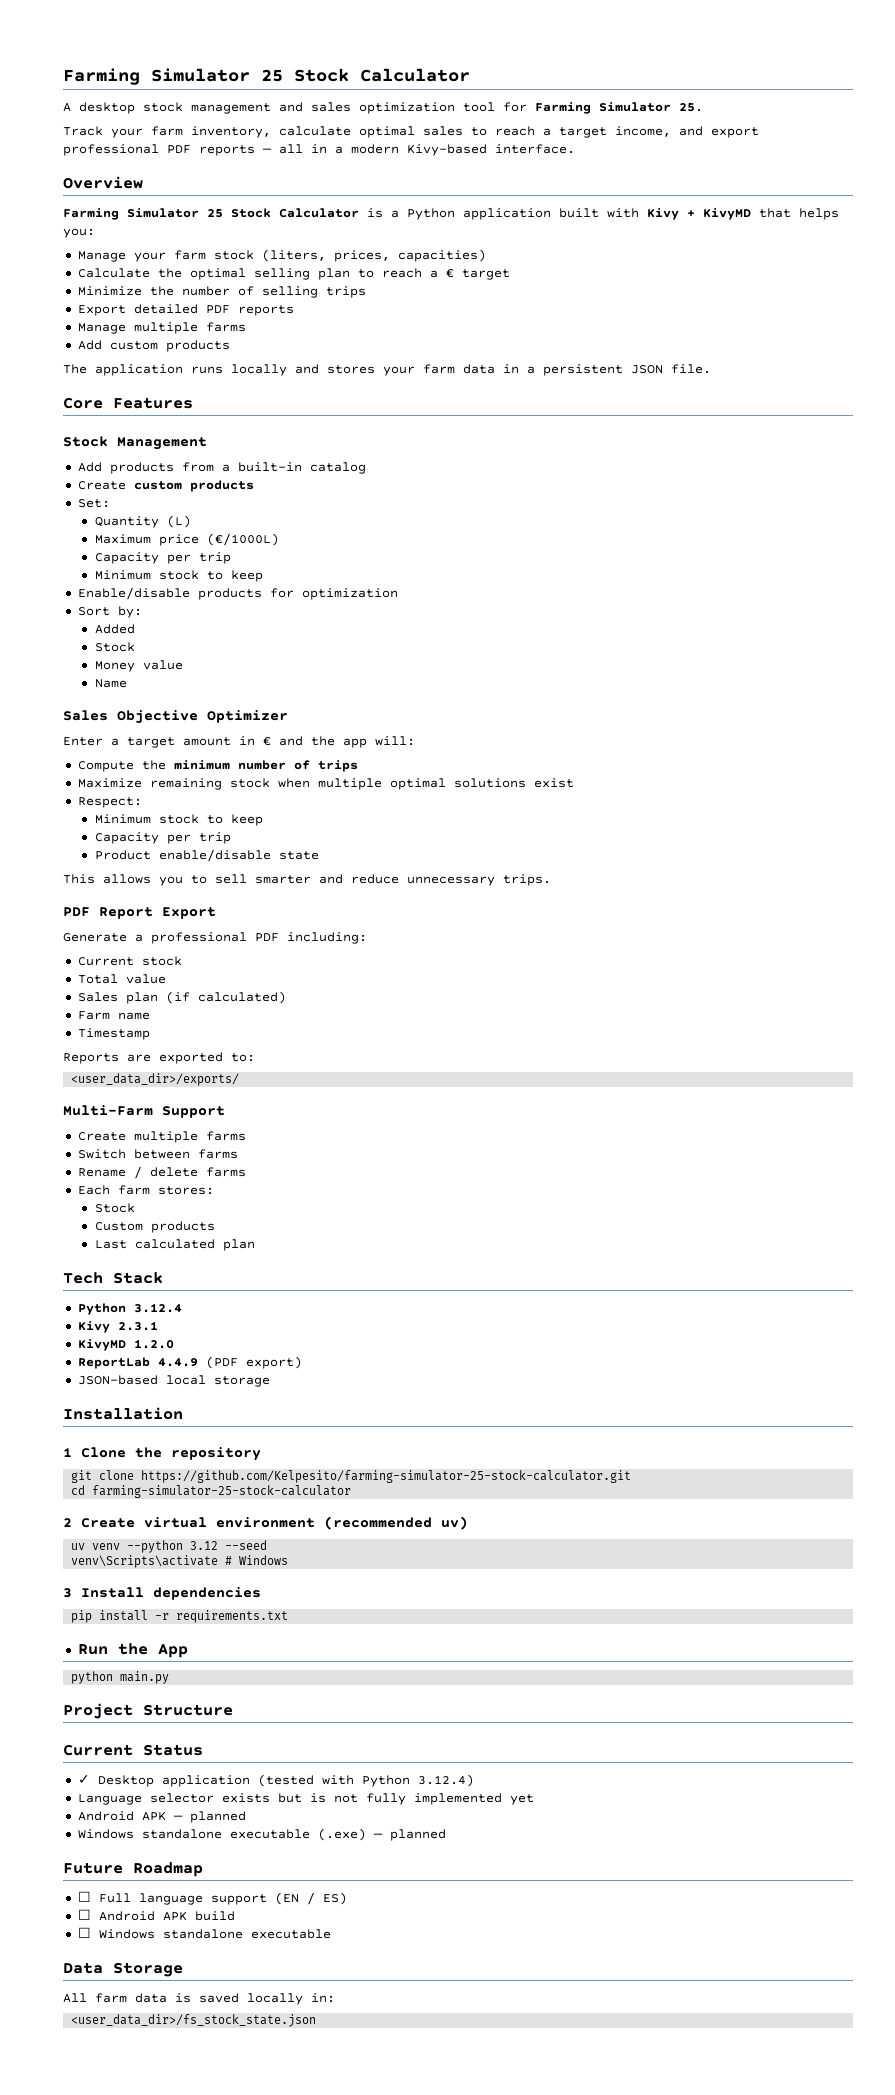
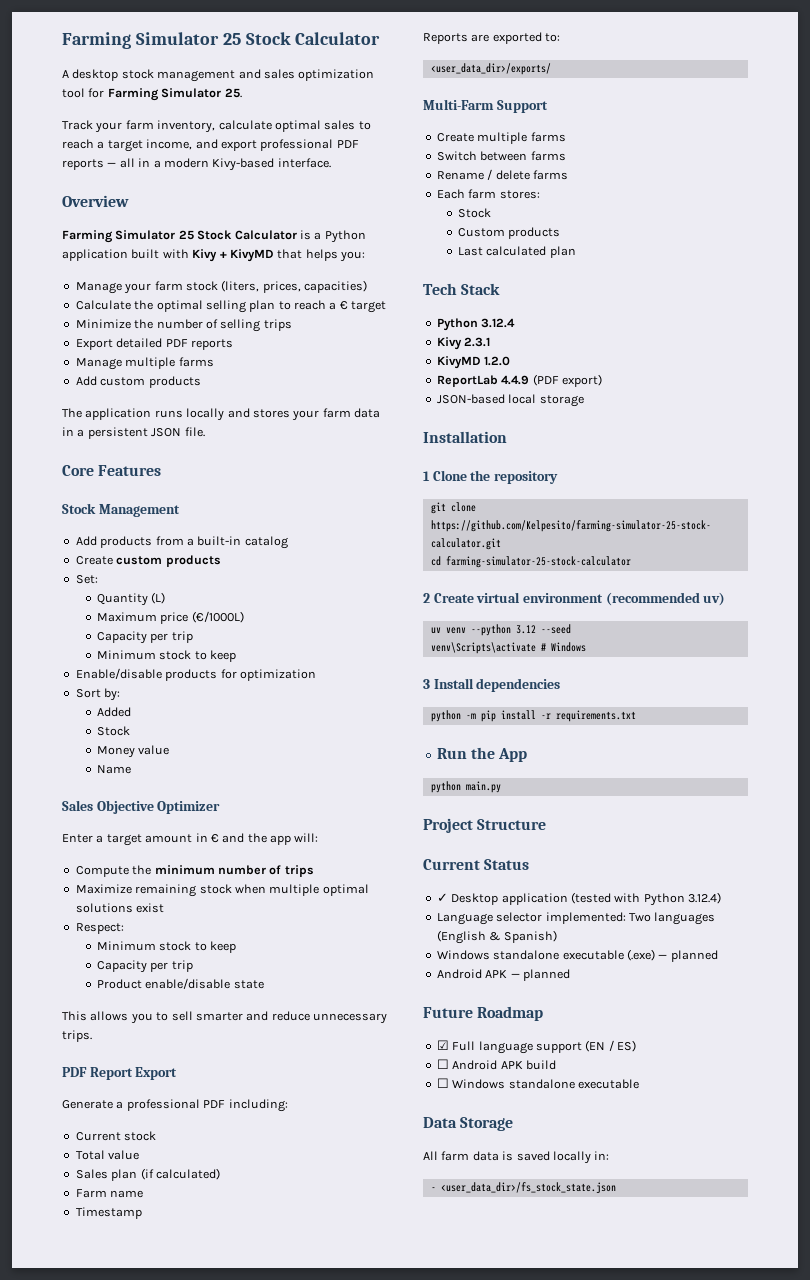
(261, 1593) none -> [430,710,476,722] python -m
[221,1793,534,1805] [77,1811,246,1823] exists but is not fully implemented yet // Android APK — planned -> [545,912,716,925] [436,930,557,944] implemented: Two languages (English & Spanish)
(446, 1835) none -> [436,969,570,981] // Android APK — planned
[77,1891,91,1902] ☐ -> [436,1040,449,1050] ☑
(335, 1998) none -> [430,1187,436,1191] -

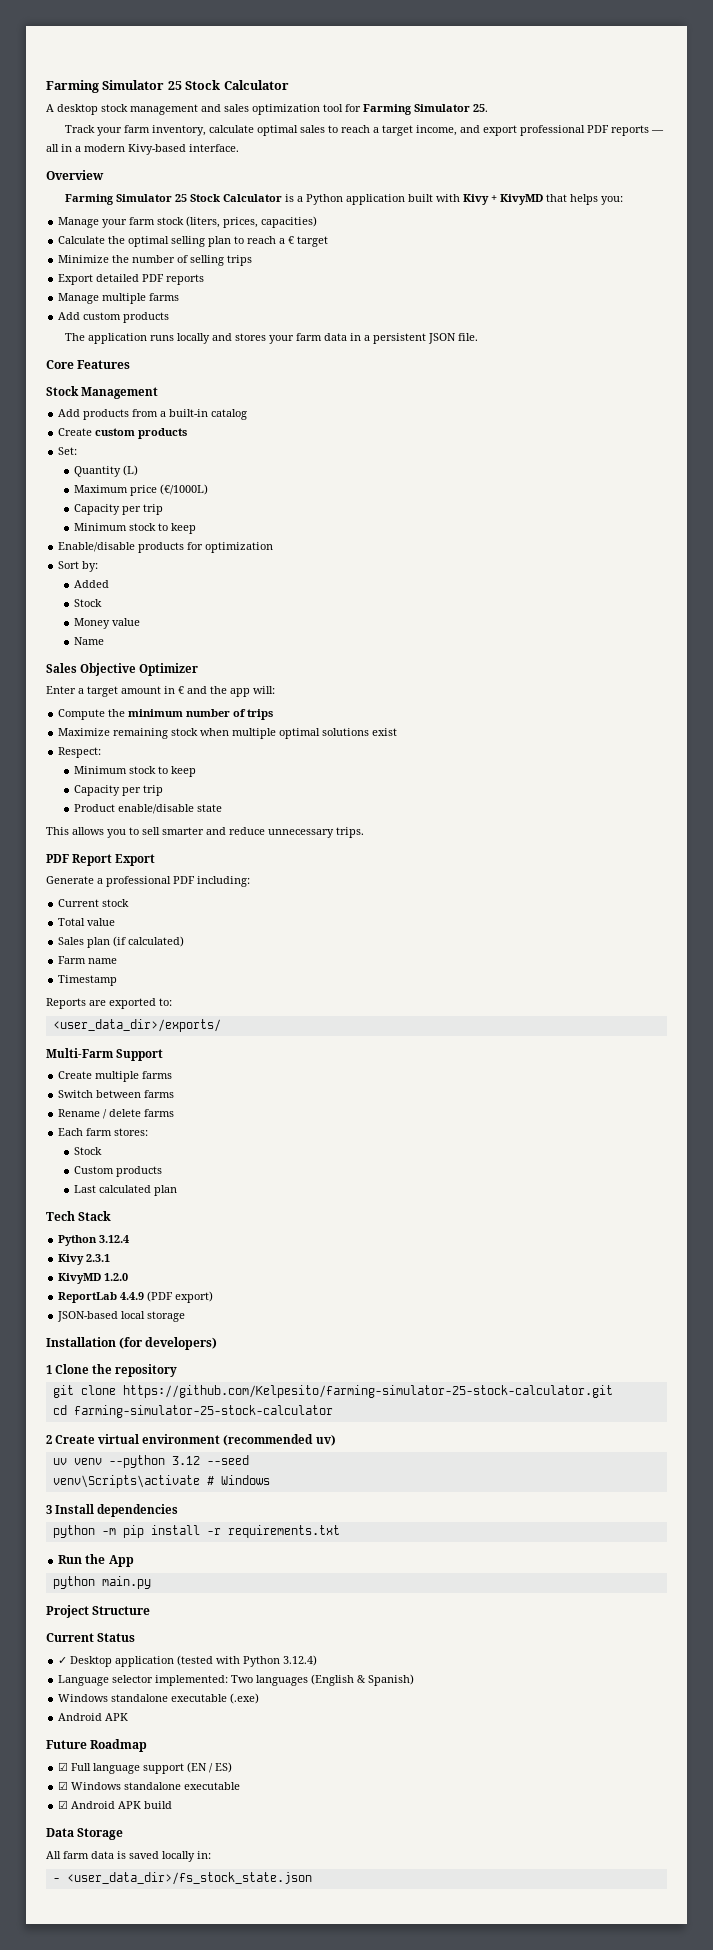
(507, 437) none -> [119,1337,218,1350] (for developers)
[658,950,718,962] [436,969,570,981] — planned // Android APK — planned -> [58,1713,129,1721] // Android APK
[436,1059,449,1069] ☐ -> [58,1781,241,1790] [58,1800,69,1809] ☑ Windows standalone executable // ☑
[436,1078,639,1089] // ☐ Windows standalone executable -> (173, 1805) none

